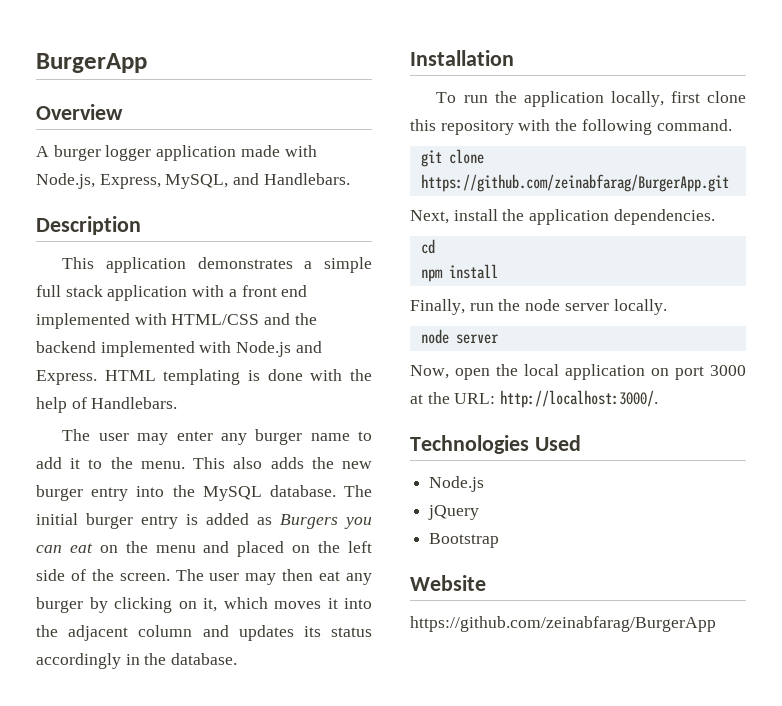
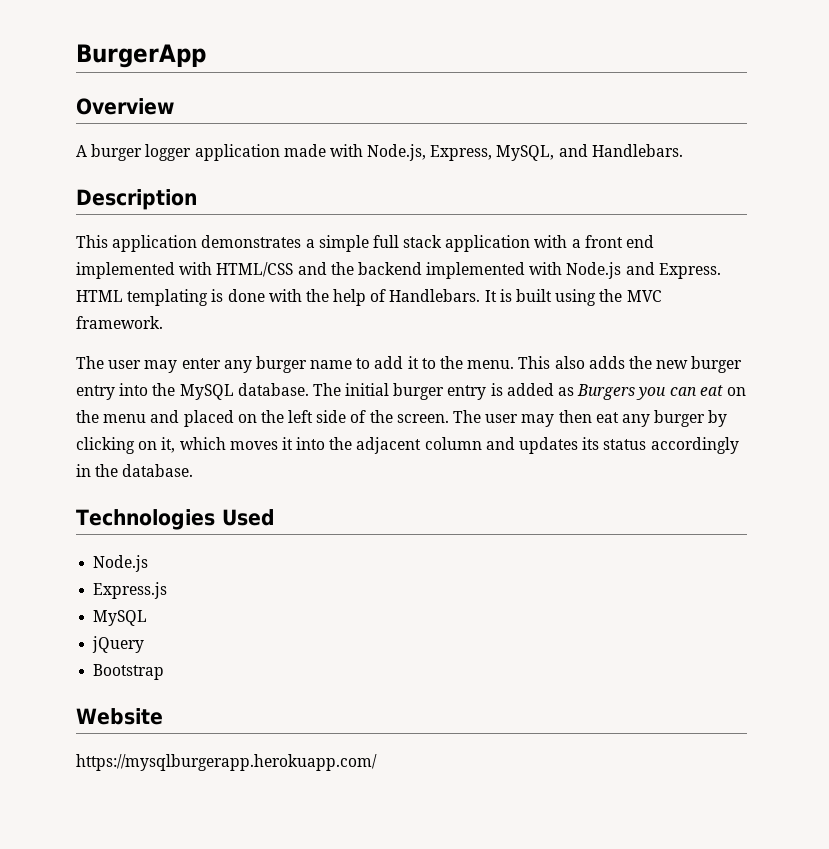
(178, 403) none -> [484,289,662,306] [76,316,163,329] It is built using the MVC framework.
[410,50,514,66] [436,91,746,107] [410,119,732,135] [420,149,484,167] [420,174,729,192] [410,209,715,225] [420,239,435,254] [420,264,498,282] [410,299,667,315] [420,329,499,344] [410,364,746,380] [410,390,659,408] // Installation // To run the application locally, first clone this repository with the following command. // git clone https://github.com/zeinabfarag/BurgerApp.git // Next, install the application dependencies. // cd // npm install // Finally, run the node server locally. // node server // Now, open the local application on port 3000 at the URL: http://localhost:3000/. -> (194, 470) none
(485, 484) none -> [93,582,168,599] [93,610,148,626] // Express.js // MySQL
[410,616,716,632] https://github.com/zeinabfarag/BurgerApp -> [76,754,377,771] https://mysqlburgerapp.herokuapp.com/

